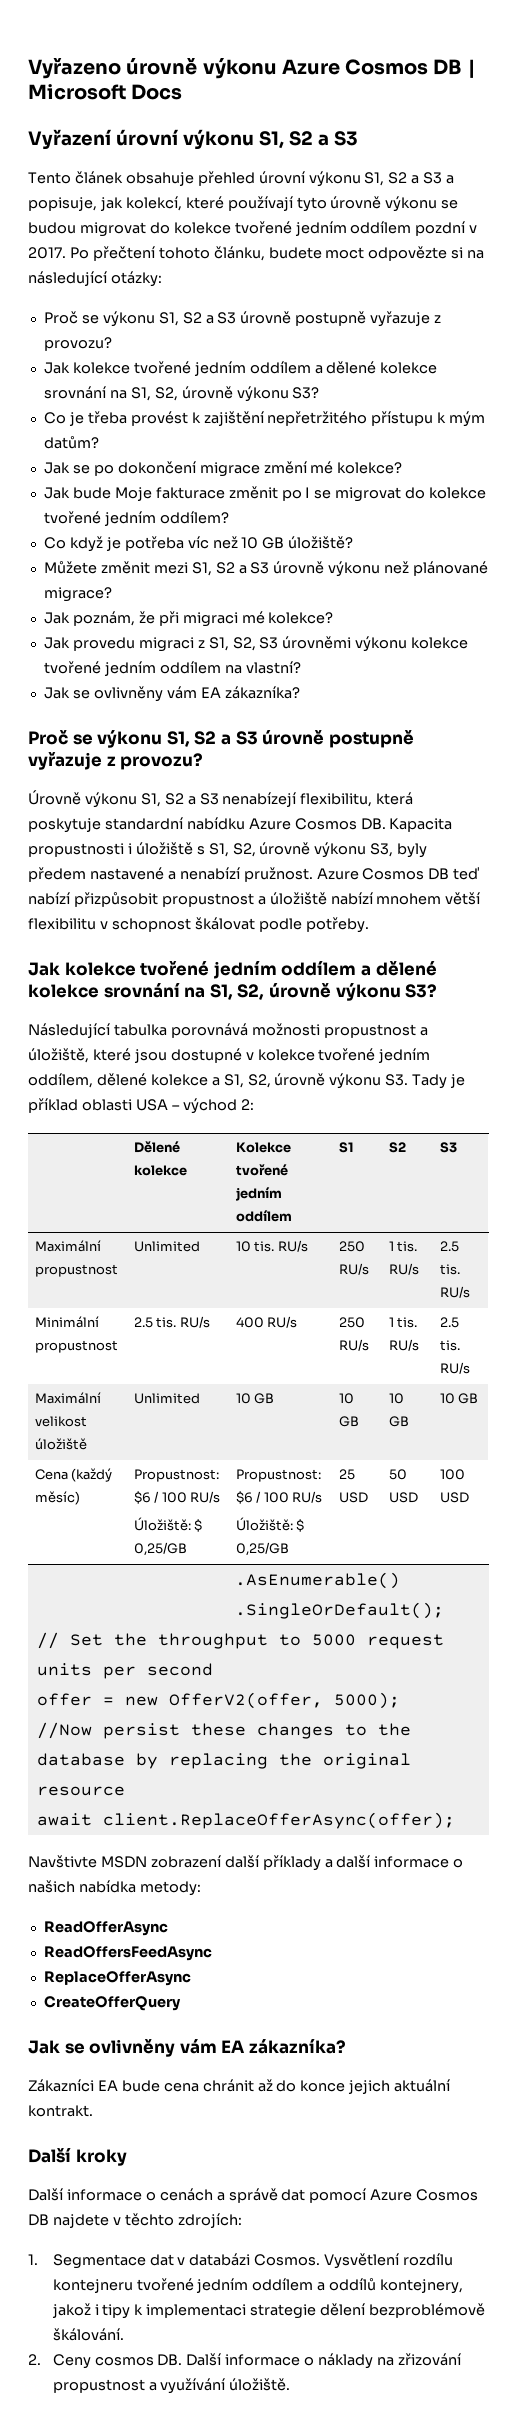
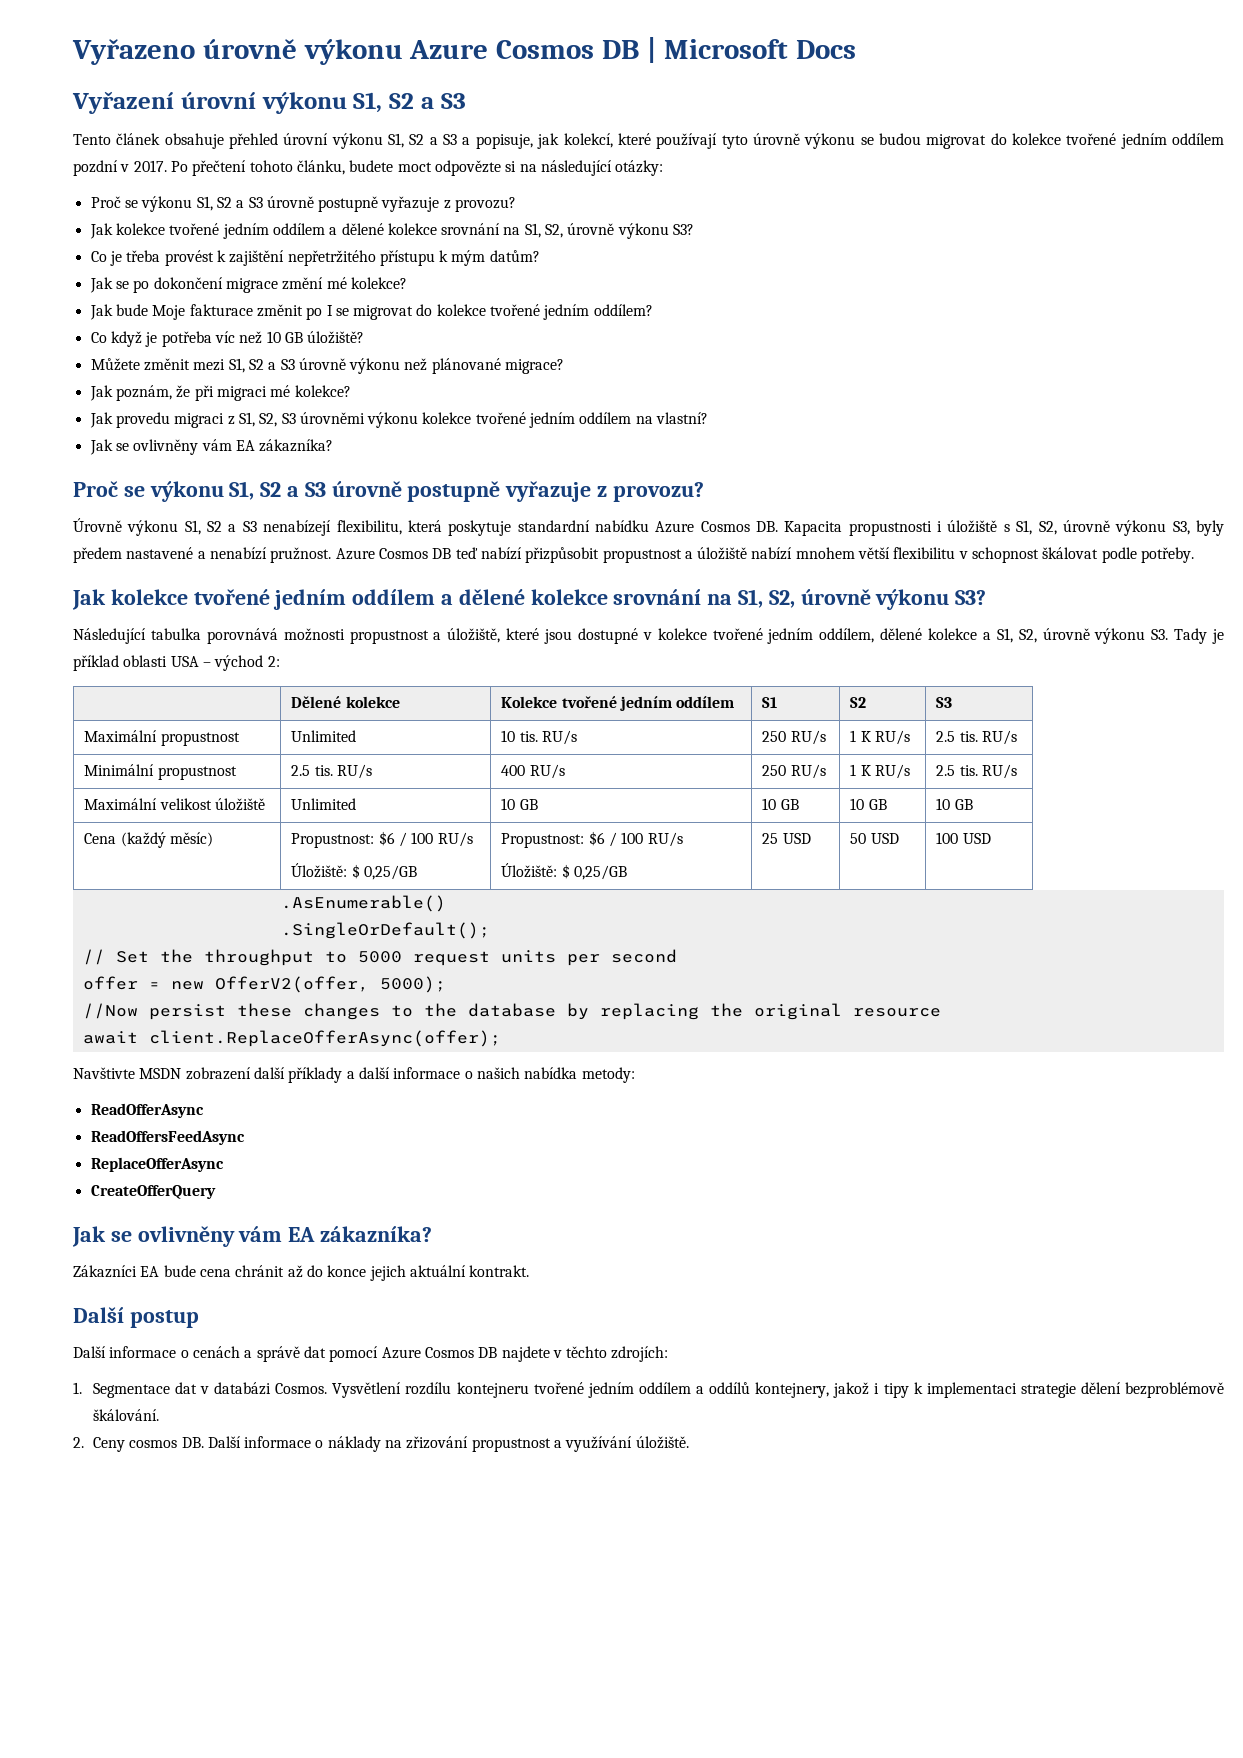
[397,1241,418,1252] tis. -> [860,731,871,742] K
[397,1317,418,1328] tis. -> [860,765,871,776] K
[75,2149,127,2166] kroky -> [129,1310,199,1328] postup

